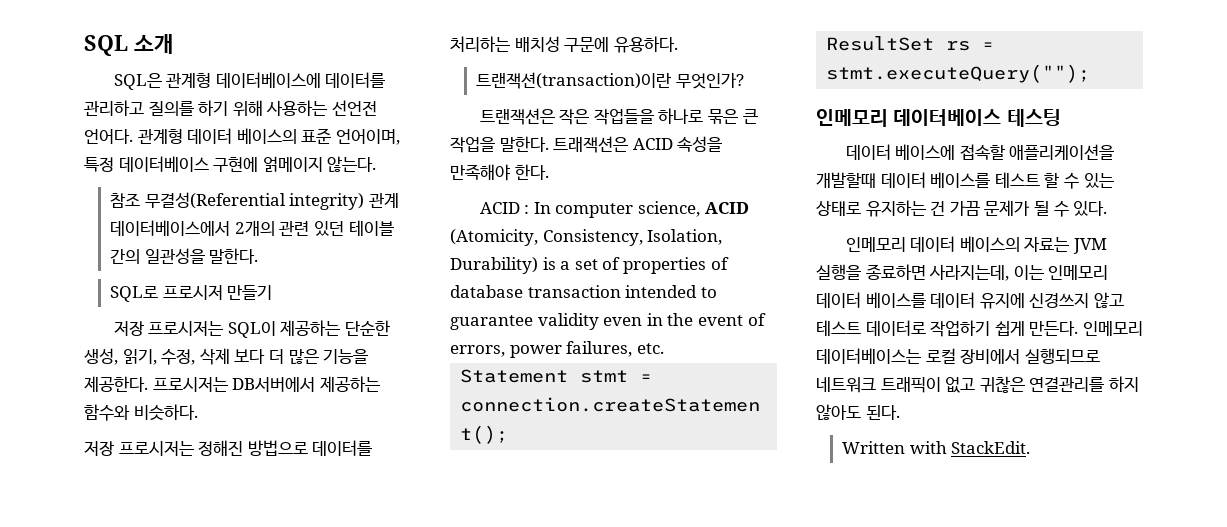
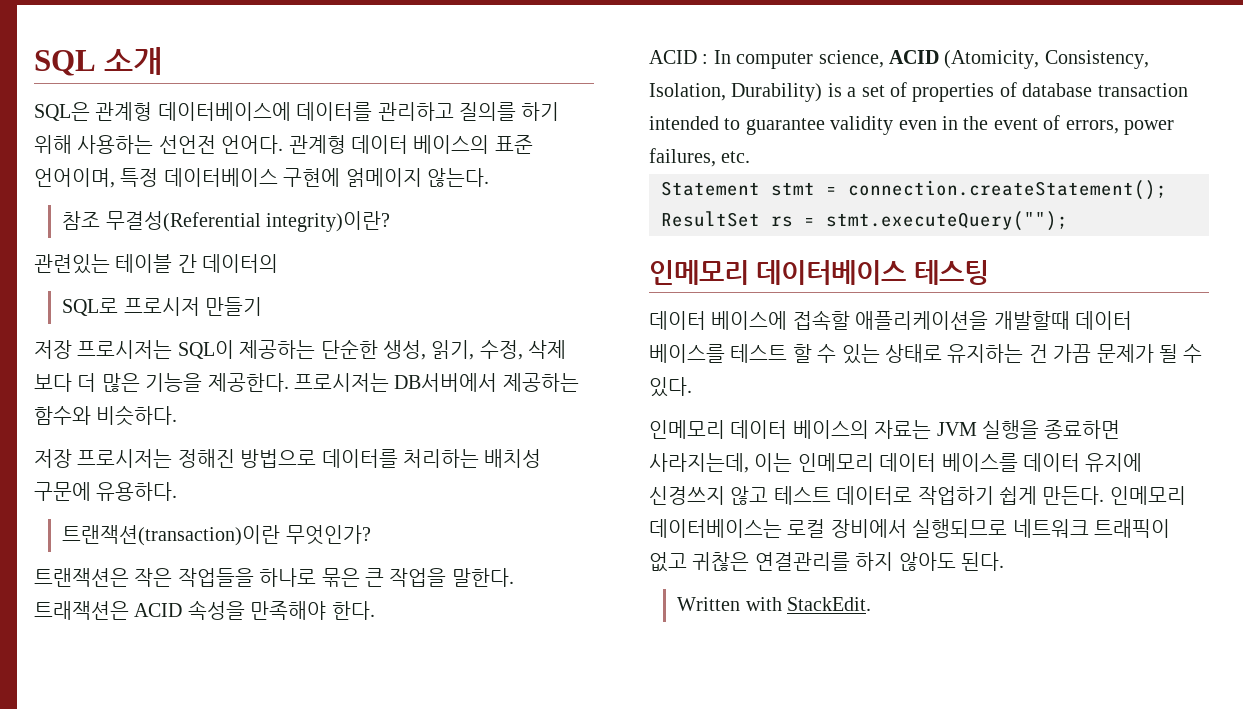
[289,193,400,210] [110,220,394,236] [110,248,259,264] integrity) 관계 데이터베이스에서 2개의 관련 있던 테이블 간의 일관성을 말한다. -> [265,211,390,232] [34,254,279,274] integrity)이란? // 관련있는 테이블 간 데이터의

